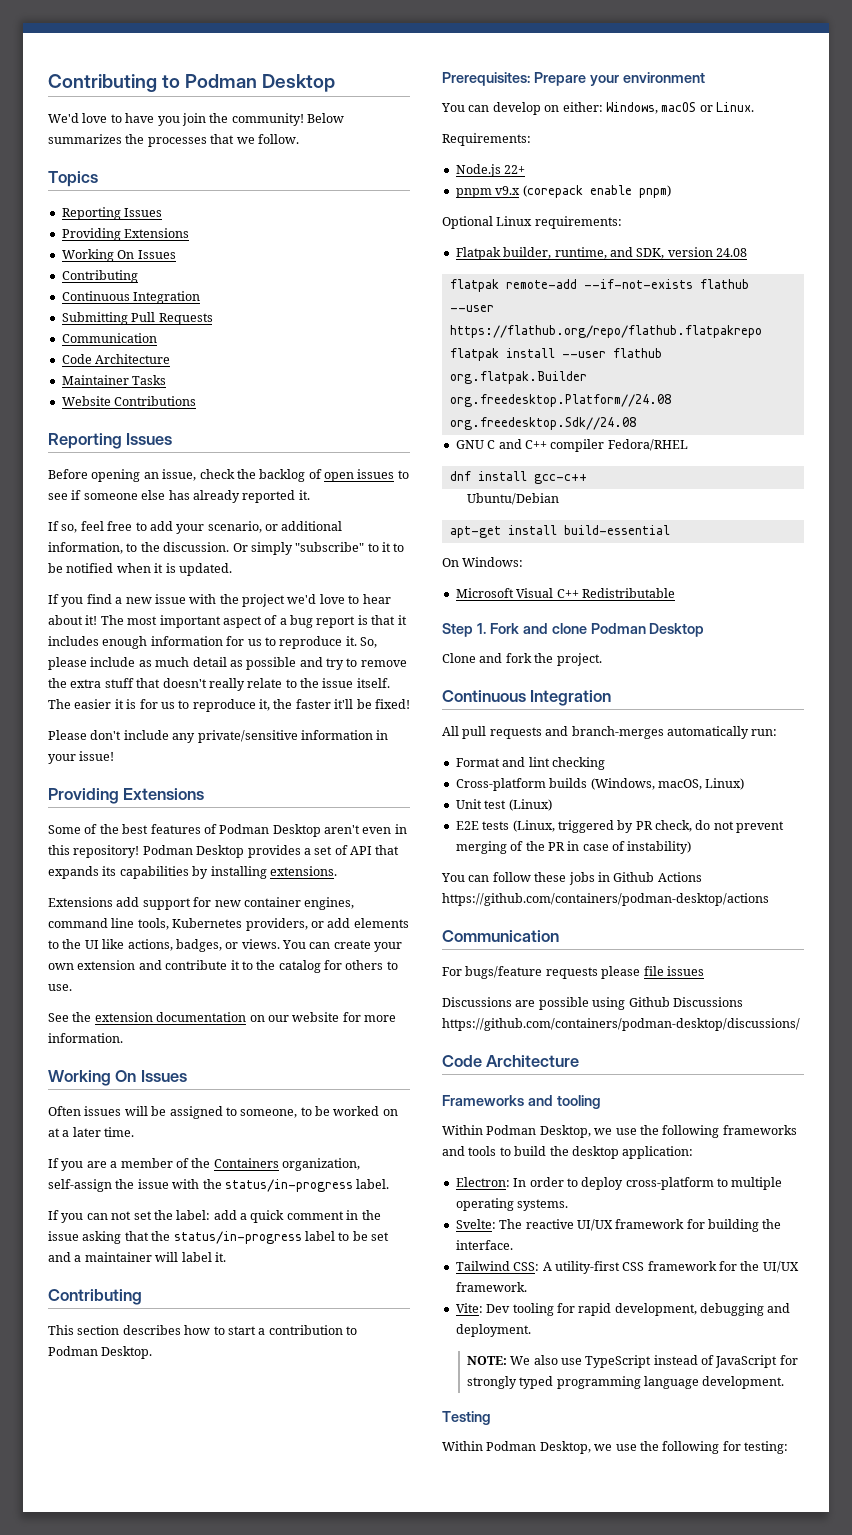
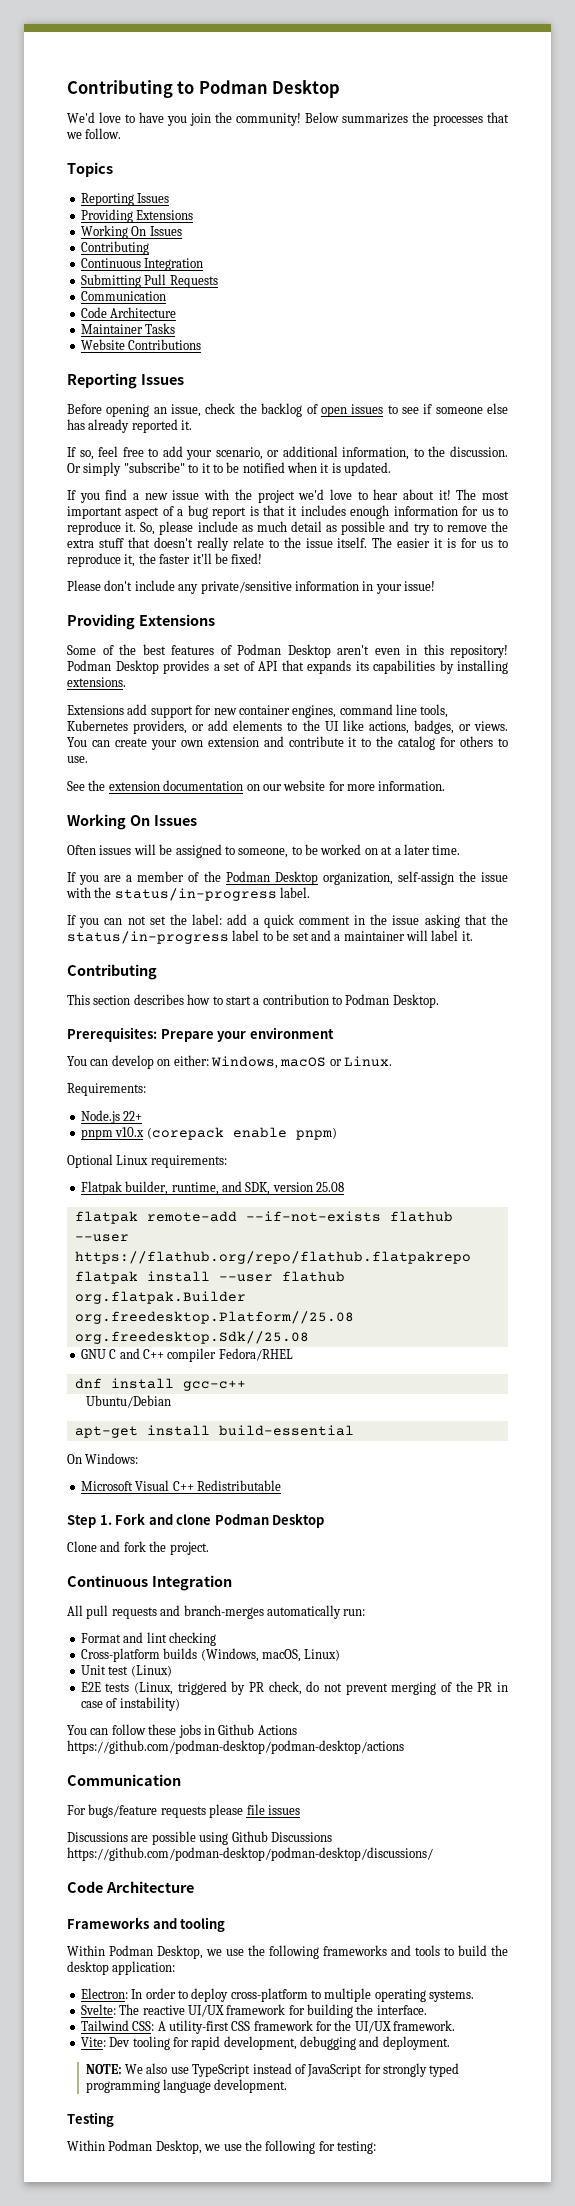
[213,1158,279,1168] Containers -> [225,871,318,885] Podman Desktop
[495,186,521,195] v9.x -> [115,1127,145,1137] v10.x
[716,248,747,257] 24.08 -> [316,1182,344,1192] 25.08
[449,394,671,407] [449,417,636,430] org.freedesktop.Platform//24.08 org.freedesktop.Sdk//24.08 -> [74,1311,354,1324] [74,1331,309,1344] org.freedesktop.Platform//25.08 org.freedesktop.Sdk//25.08
[442,893,769,906] https://github.com/containers/podman-desktop/actions -> [67,1740,404,1754] https://github.com/podman-desktop/podman-desktop/actions
[442,1018,800,1031] https://github.com/containers/podman-desktop/discussions/ -> [67,1847,433,1861] https://github.com/podman-desktop/podman-desktop/discussions/

